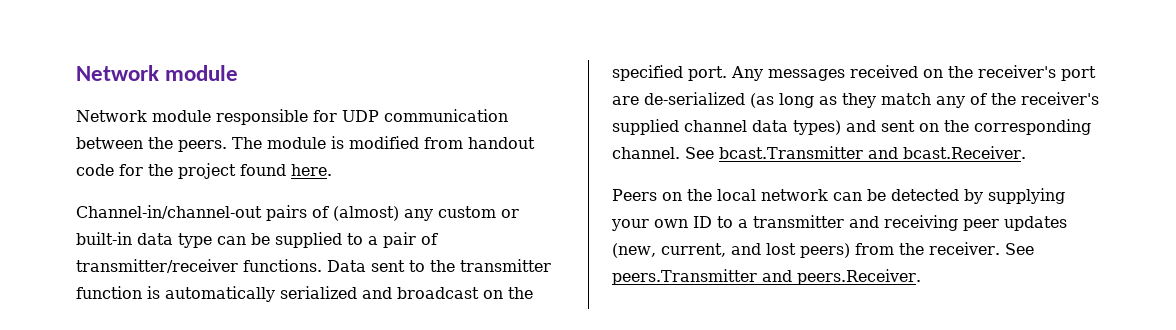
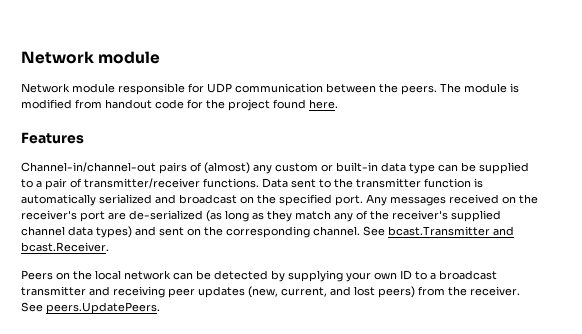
(332, 170) none -> [21,132,84,144] // Features
(748, 223) none -> [439,270,497,280] broadcast
[612,269,921,285] peers.Transmitter and peers.Receiver. -> [46,302,160,314] peers.UpdatePeers.

